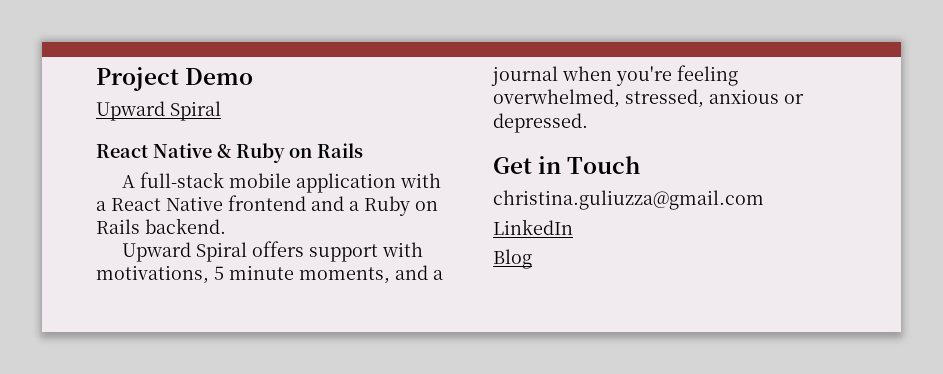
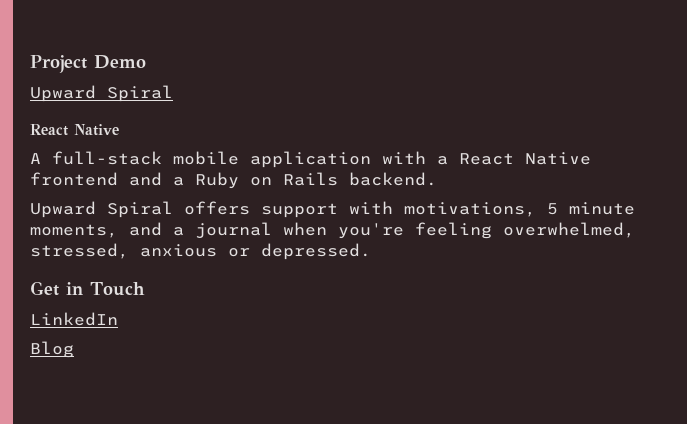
[217,143,363,163] & Ruby on Rails -> (119, 130) none
[493,190,764,210] // christina.guliuzza@gmail.com -> (145, 289) none

